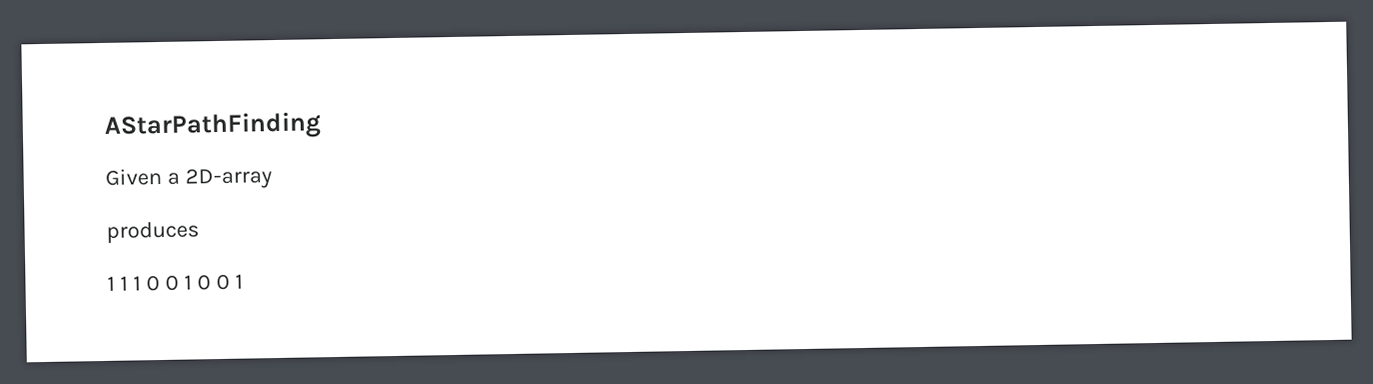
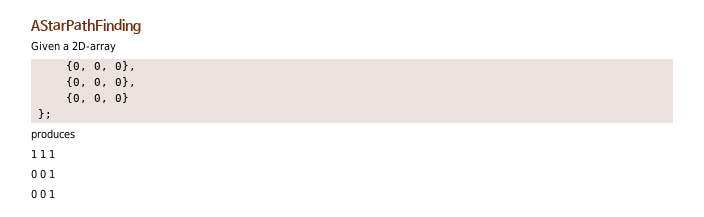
(272, 178) none -> [65,61,136,71] [65,77,136,87] [65,93,129,103] [37,109,52,119] // {0, 0, 0}, // {0, 0, 0}, // {0, 0, 0} // };
[145,274,192,292] 0 0 1 -> [31,169,55,179] // 0 0 1 //

